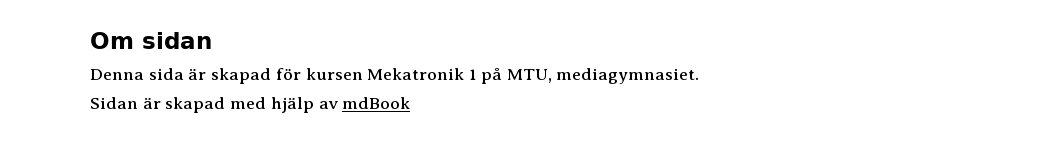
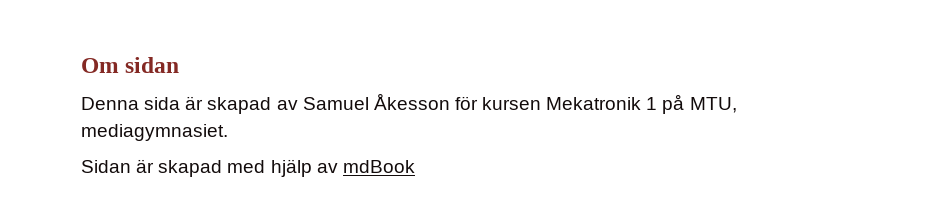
(272, 76) none -> [276,93,450,110] av Samuel Åkesson

